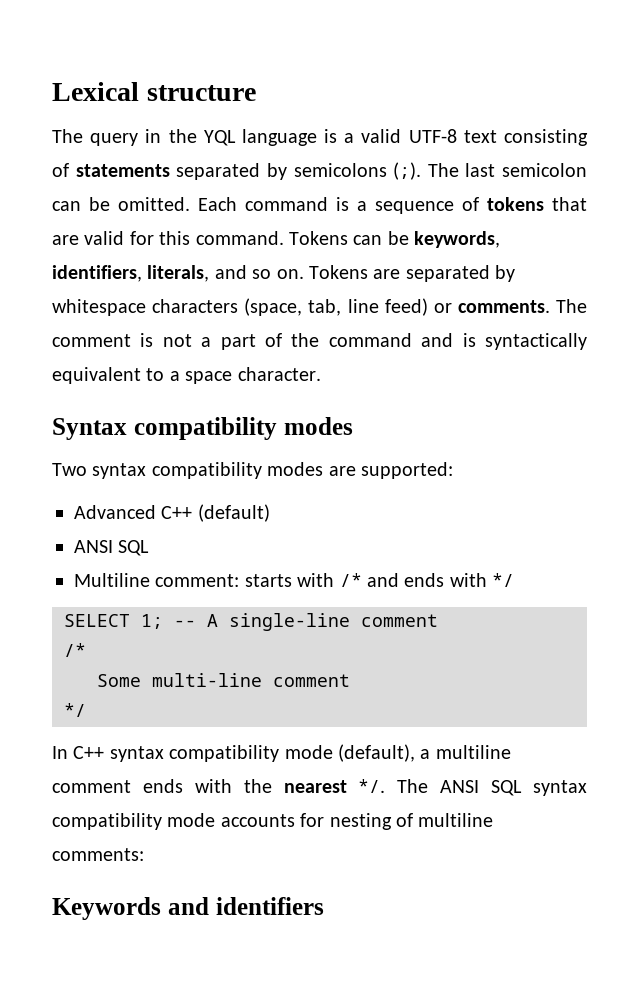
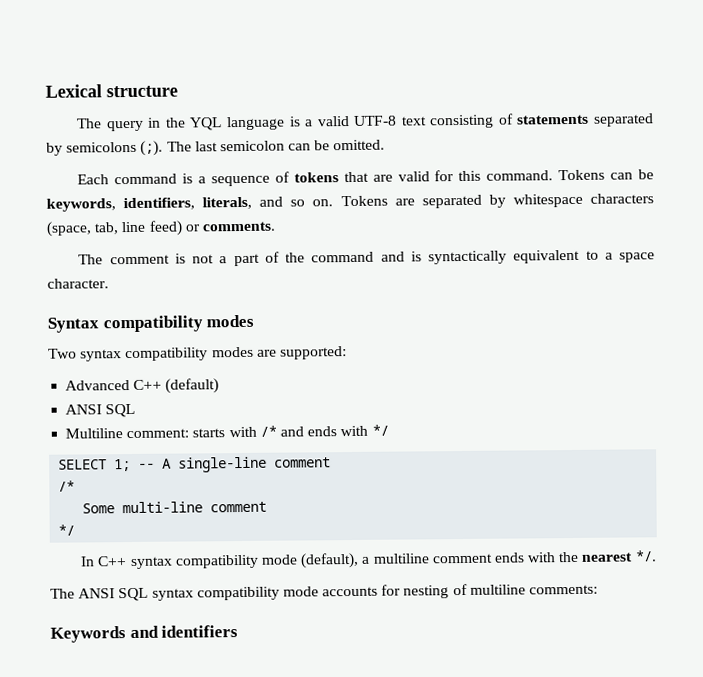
(190, 204) none -> (386, 145) //
(550, 306) none -> (276, 226) //
(386, 786) none -> (657, 556) //

